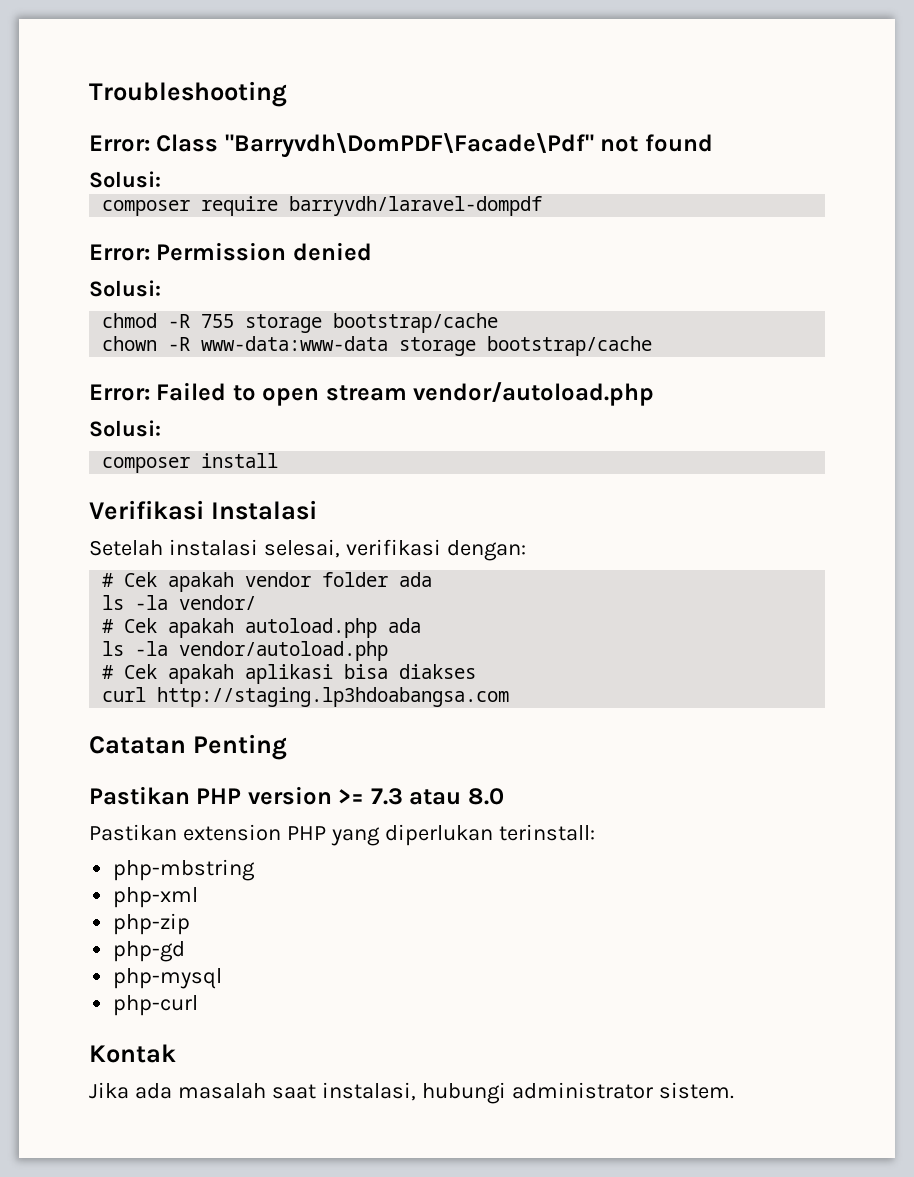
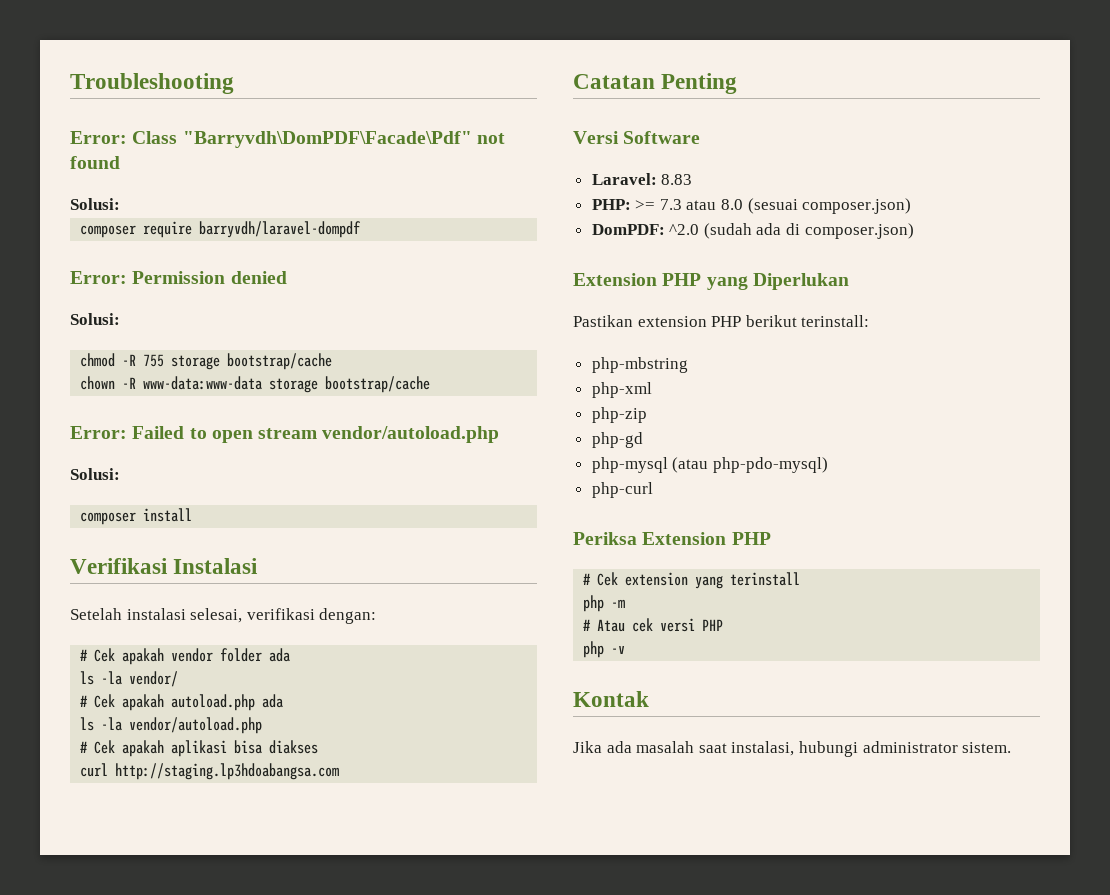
[89,786,332,805] Pastikan PHP version -> [573,131,701,144] [591,173,693,185] [591,199,631,210] Versi Software // Laravel: 8.83 // PHP:
(504, 796) none -> [747,198,912,214] [591,223,914,239] [573,273,849,290] (sesuai composer.json) // DomPDF: ^2.0 (sudah ada di composer.json) // Extension PHP yang Diperlukan
[330,824,493,846] yang diperlukan -> [745,315,797,327] berikut
(223, 978) none -> [672,457,828,473] (atau php-pdo-mysql)
(199, 1005) none -> [573,532,771,545] [583,572,801,589] [583,595,626,612] [583,618,724,632] [583,641,626,658] // Periksa Extension PHP // # Cek extension yang terinstall // php -m // # Atau cek versi PHP // php -v

